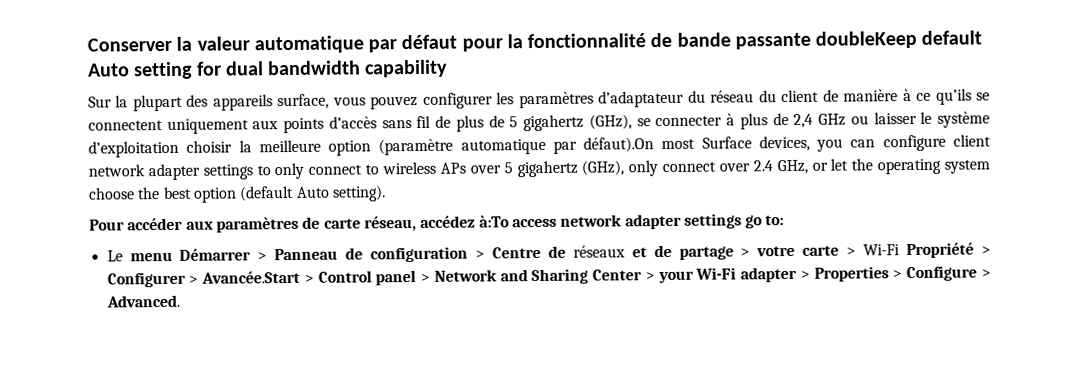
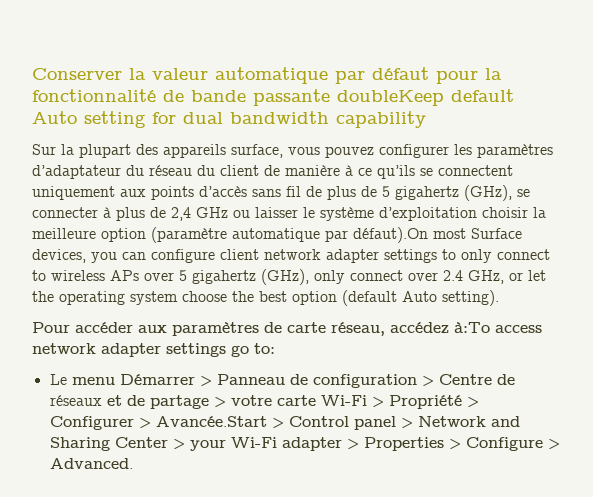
[846,244,901,256] > Wi-Fi -> [320,395,384,408] Wi-Fi >

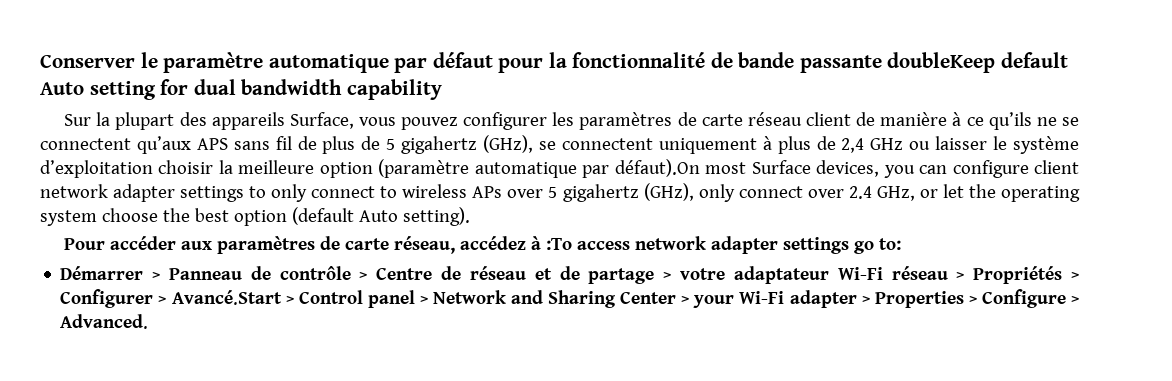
[129,68,208,80] la valeur -> [140,52,264,73] le paramètre
[231,144,283,158] surface, -> [289,112,354,129] Surface,
[32,165,215,179] d’adaptateur du réseau du -> [677,112,802,126] de carte réseau
[420,165,513,176] [32,186,247,200] se connectent uniquement aux points d’accès -> [1036,117,1080,126] [40,136,228,154] ne se connectent qu’aux APS
[32,207,98,218] connecter -> [561,138,757,154] connectent uniquement
[454,322,490,333] à:To -> [531,236,573,250] à :To
[49,374,115,385] Le menu -> (902, 244) none
[312,374,417,388] configuration -> [279,266,351,280] contrôle
[49,395,102,406] réseaux -> [469,266,526,280] réseau
[276,395,462,409] carte Wi-Fi > Propriété -> [733,266,1063,284] adaptateur Wi-Fi réseau > Propriétés
[155,416,267,427] Avancée.Start -> [171,290,282,305] Avancé.Start

